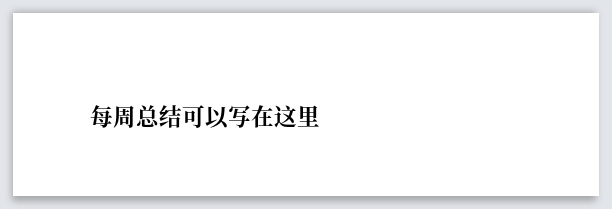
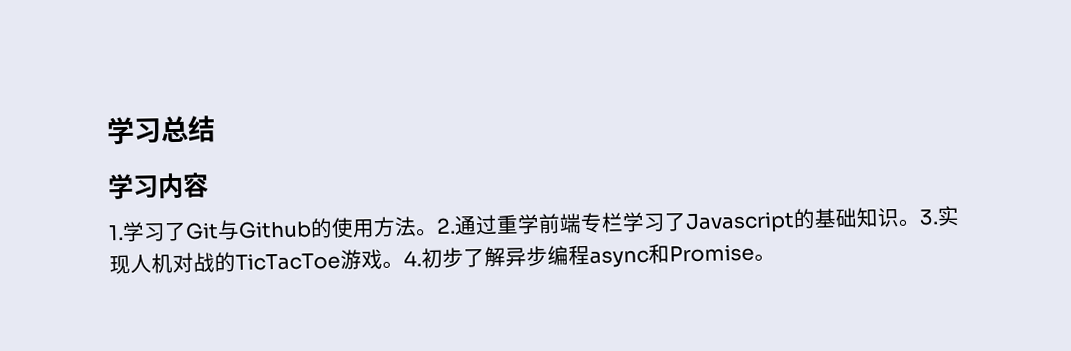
[90,105,136,128] 每周 -> [106,116,162,145] 学习
[182,105,320,129] 可以写在这里 -> [107,172,209,200] [108,205,960,242] [109,243,776,275] // 学习内容 // 1.学习了Git与Github的使用方法。2.通过重学前端专栏学习了Javascript的基础知识。3.实现人机对战的TicTacToe游戏。4.初步了解异步编程async和Promise。

